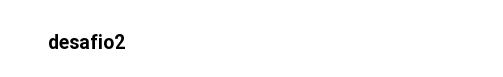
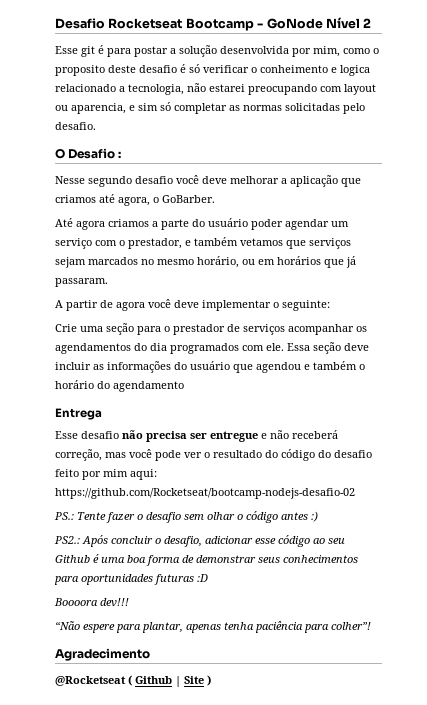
[48,34,125,49] desafio2 -> [55,17,372,31] [55,45,379,57] [55,64,370,76] [55,83,376,95] [55,102,365,114] [55,122,96,130] [55,148,122,159] [55,175,361,187] [55,194,215,206] [55,218,349,230] [55,237,351,249] [55,256,356,268] [55,278,108,287] [55,299,330,311] [55,323,367,335] [55,342,369,354] [55,361,365,373] [55,380,184,392] [55,408,102,420] [55,430,338,442] [55,449,372,461] [55,469,157,480] [55,488,355,499] [54,511,318,523] [54,535,345,547] [55,554,358,566] [54,574,208,585] [54,598,129,607] [55,621,371,633] [55,648,150,661] [55,675,211,687] Desafio Rocketseat Bootcamp - GoNode Nível 2 // Esse git é para postar a solução desenvolvida por mim, como o proposito deste desafio é só verificar o conheimento e logica relacionado a tecnologia, não estarei preocupando com layout ou aparencia, e sim só completar as normas solicitadas pelo desafio. // O Desafio : // Nesse segundo desafio você deve melhorar a aplicação que criamos até agora, o GoBarber. // Até agora criamos a parte do usuário poder agendar um serviço com o prestador, e também vetamos que serviços sejam marcados no mesmo horário, ou em horários que já passaram. // A partir de agora você deve implementar o seguinte: // Crie uma seção para o prestador de serviços acompanhar os agendamentos do dia programados com ele. Essa seção deve incluir as informações do usuário que agendou e também o horário do agendamento // Entrega // Esse desafio não precisa ser entregue e não receberá correção, mas você pode ver o resultado do código do desafio feito por mim aqui: https://github.com/Rocketseat/bootcamp-nodejs-desafio-02 // PS.: Tente fazer o desafio sem olhar o código antes :) // PS2.: Após concluir o desafio, adicionar esse código ao seu Github é uma boa forma de demonstrar seus conhecimentos para oportunidades futuras :D // Boooora dev!!! // “Não espere para plantar, apenas tenha paciência para colher”! // Agradecimento // @Rocketseat ( Github | Site )

